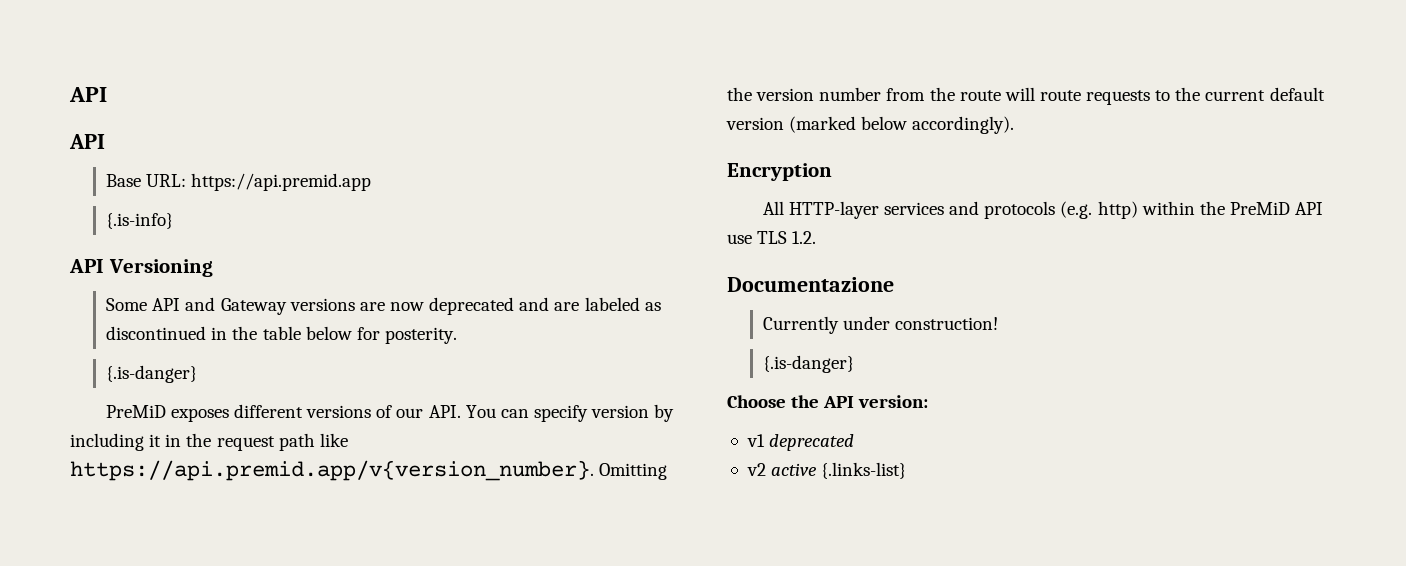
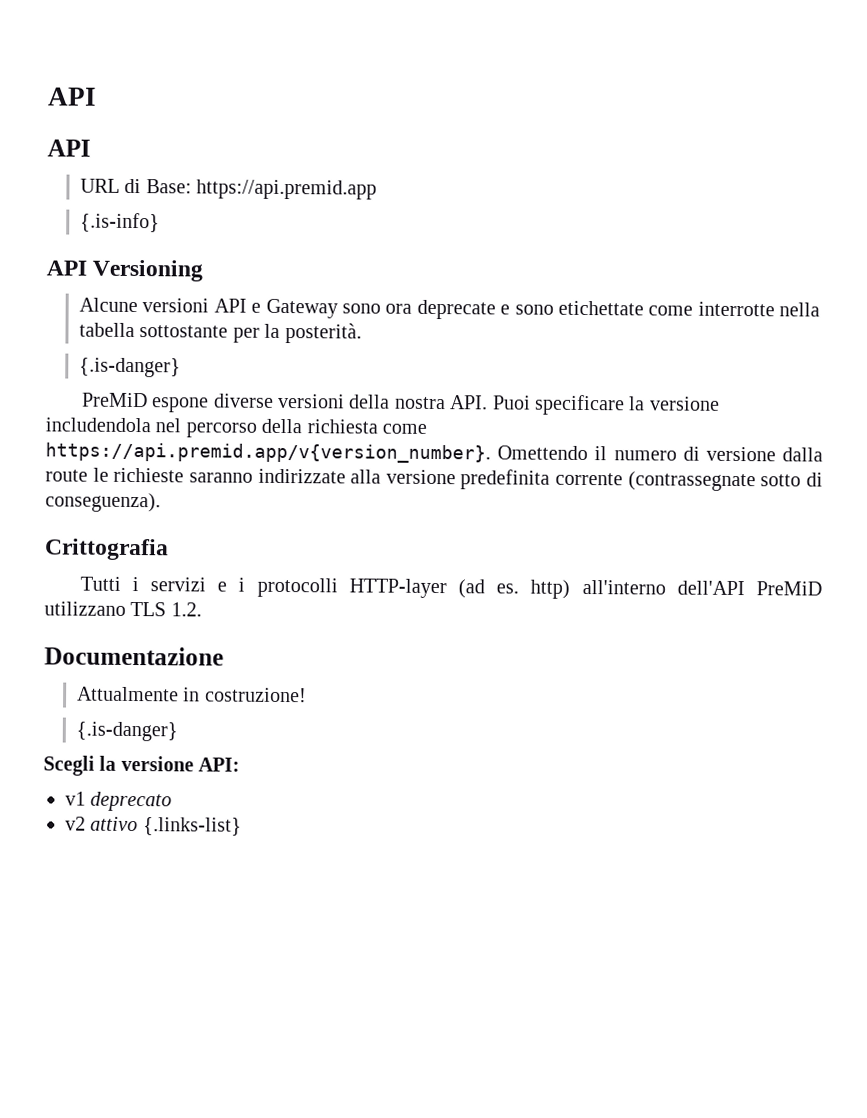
[106,174,187,187] Base URL: -> [80,178,192,194] URL di Base:
[106,297,661,315] [106,326,457,344] [106,365,198,383] [105,404,675,422] [70,433,348,451] [70,460,668,481] [727,87,1325,105] [726,116,1015,134] [727,163,832,181] [762,201,1324,219] [727,231,817,244] [727,277,894,292] [763,316,999,334] [763,355,855,373] [727,395,929,408] Some API and Gateway versions are now deprecated and are labeled as discontinued in the table below for posterity. // {.is-danger} // PreMiD exposes different versions of our API. You can specify version by including it in the request path like https://api.premid.app/v{version_number}. Omitting the version number from the route will route requests to the current default version (marked below accordingly). // Encryption // All HTTP-layer services and protocols (e.g. http) within the PreMiD API use TLS 1.2. // Documentazione // Currently under construction! // {.is-danger} // Choose the API version: -> [79,297,821,320] [79,322,362,344] [79,357,182,378] [81,392,720,416] [45,417,427,438] [45,442,823,464] [45,467,823,492] [45,492,161,513] [44,538,169,561] [79,576,822,599] [44,601,202,617] [44,646,224,666] [77,686,307,703] [76,721,179,742] [43,755,241,776] Alcune versioni API e Gateway sono ora deprecate e sono etichettate come interrotte nella tabella sottostante per la posterità. // {.is-danger} // PreMiD espone diverse versioni della nostra API. Puoi specificare la versione includendola nel percorso della richiesta come https://api.premid.app/v{version_number}. Omettendo il numero di versione dalla route le richieste saranno indirizzate alla versione predefinita corrente (contrassegnate sotto di conseguenza). // Crittografia // Tutti i servizi e i protocolli HTTP-layer (ad es. http) all'interno dell'API PreMiD utilizzano TLS 1.2. // Documentazione // Attualmente in costruzione! // {.is-danger} // Scegli la versione API:
[769,434,855,451] deprecated -> [90,791,173,812] deprecato
[771,463,818,476] active -> [90,816,139,832] attivo

